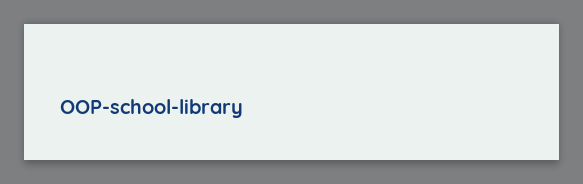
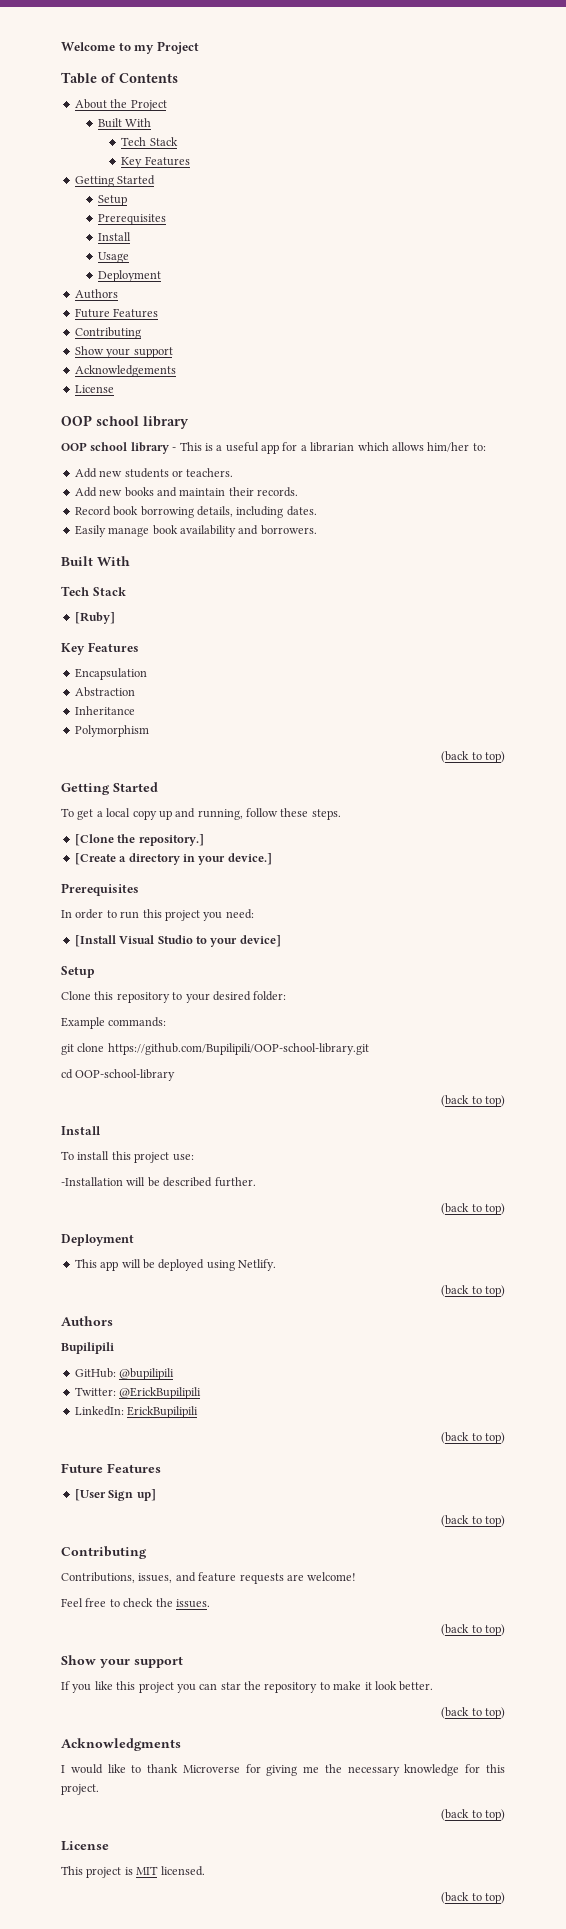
[60,99,243,118] OOP-school-library -> [61,41,199,54] [61,72,178,84] [74,99,167,111] [97,118,152,128] [121,137,178,146] [121,156,190,168] [74,175,156,187] [97,195,127,206] [97,214,166,225] [97,232,131,241] [97,252,129,263] [97,270,161,282] [74,289,118,299] [74,308,159,318] [74,327,141,339] [74,346,173,358] [74,365,176,377] [74,385,114,393] [61,415,189,429] [61,442,486,454] [74,468,234,478] [74,487,298,497] [74,506,317,518] [74,525,317,537] [61,556,130,566] [61,586,126,596] [74,612,115,624] [61,642,139,655] [74,668,147,680] [74,687,135,697] [74,706,135,715] [74,725,149,737] [441,751,505,763] [61,782,158,795] [61,808,341,820] [74,834,204,846] [74,853,272,865] [61,883,139,896] [61,909,254,921] [74,935,281,947] [61,966,95,978] [61,991,287,1003] [61,1017,167,1029] [61,1043,369,1055] [61,1069,176,1081] [441,1095,505,1107] [61,1126,101,1135] [61,1151,194,1163] [61,1177,256,1187] [441,1203,505,1215] [61,1234,134,1246] [74,1259,276,1271] [441,1285,505,1297] [61,1316,113,1326] [61,1342,114,1354] [74,1368,175,1380] [74,1387,202,1399] [74,1406,199,1418] [441,1432,505,1444] [61,1463,161,1473] [74,1489,156,1501] [441,1515,505,1527] [61,1546,147,1559] [61,1572,357,1584] [61,1598,210,1608] [441,1624,505,1636] [61,1655,183,1668] [61,1681,434,1693] [441,1707,505,1719] [61,1738,181,1751] [61,1764,506,1776] [61,1784,99,1795] [441,1809,505,1821] [61,1841,109,1851] [61,1866,205,1878] [441,1892,505,1904] Welcome to my Project // Table of Contents // About the Project // Built With // Tech Stack // Key Features // Getting Started // Setup // Prerequisites // Install // Usage // Deployment // Authors // Future Features // Contributing // Show your support // Acknowledgements // License // OOP school library // OOP school library - This is a useful app for a librarian which allows him/her to: // Add new students or teachers. // Add new books and maintain their records. // Record book borrowing details, including dates. // Easily manage book availability and borrowers. // Built With // Tech Stack // [Ruby] // Key Features // Encapsulation // Abstraction // Inheritance // Polymorphism // (back to top) // Getting Started // To get a local copy up and running, follow these steps. // [Clone the repository.] // [Create a directory in your device.] // Prerequisites // In order to run this project you need: // [Install Visual Studio to your device] // Setup // Clone this repository to your desired folder: // Example commands: // git clone https://github.com/Bupilipili/OOP-school-library.git // cd OOP-school-library // (back to top) // Install // To install this project use: // -Installation will be described further. // (back to top) // Deployment // This app will be deployed using Netlify. // (back to top) // Authors // Bupilipili // GitHub: @bupilipili // Twitter: @ErickBupilipili // LinkedIn: ErickBupilipili // (back to top) // Future Features // [User Sign up] // (back to top) // Contributing // Contributions, issues, and feature requests are welcome! // Feel free to check the issues. // (back to top) // Show your support // If you like this project you can star the repository to make it look better. // (back to top) // Acknowledgments // I would like to thank Microverse for giving me the necessary knowledge for this project. // (back to top) // License // This project is MIT licensed. // (back to top)

